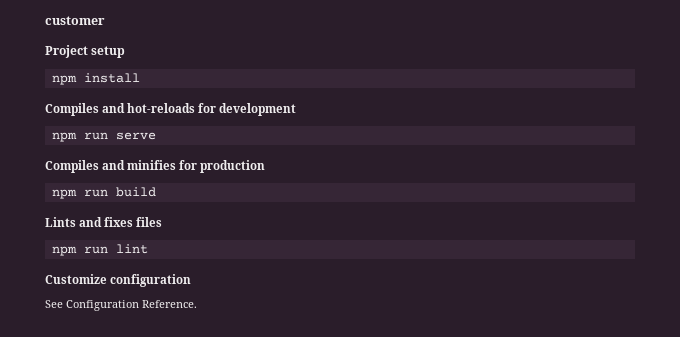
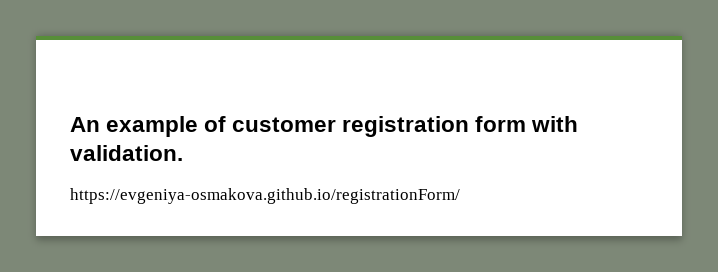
[45,16,105,25] [45,45,126,58] [51,73,140,85] [45,103,297,116] [51,132,156,142] [45,160,266,173] [51,187,156,199] [45,217,163,227] [51,244,148,256] [45,274,192,287] [45,300,197,311] customer // Project setup // npm install // Compiles and hot-reloads for development // npm run serve // Compiles and minifies for production // npm run build // Lints and fixes files // npm run lint // Customize configuration // See Configuration Reference. -> [70,116,579,137] [70,145,183,161] [70,188,460,204] An example of customer registration form with validation. // https://evgeniya-osmakova.github.io/registrationForm/

